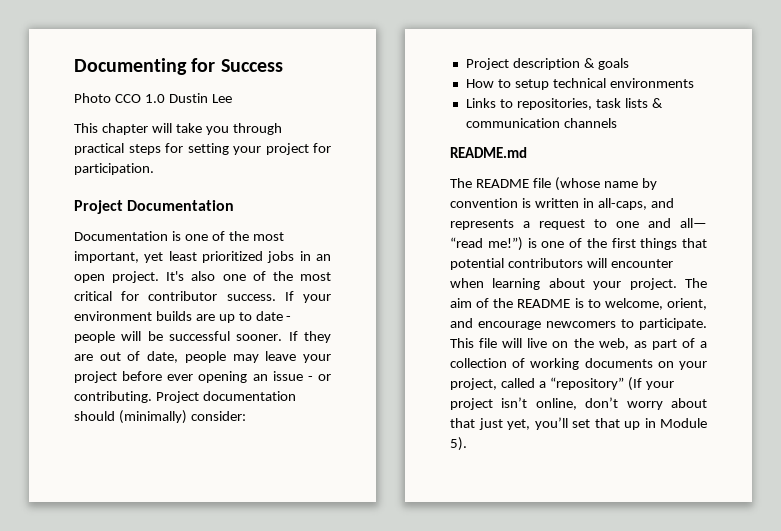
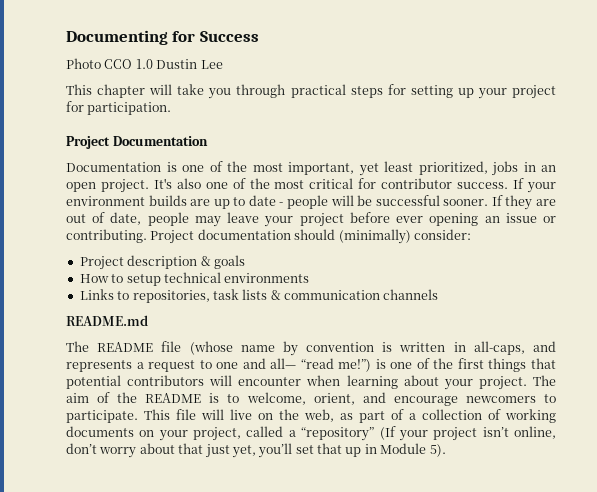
(229, 149) none -> [457,88,474,98] up
[202,251,263,263] prioritized -> [418,161,488,175] prioritized,
[307,376,313,381] - -> (537, 218) none

